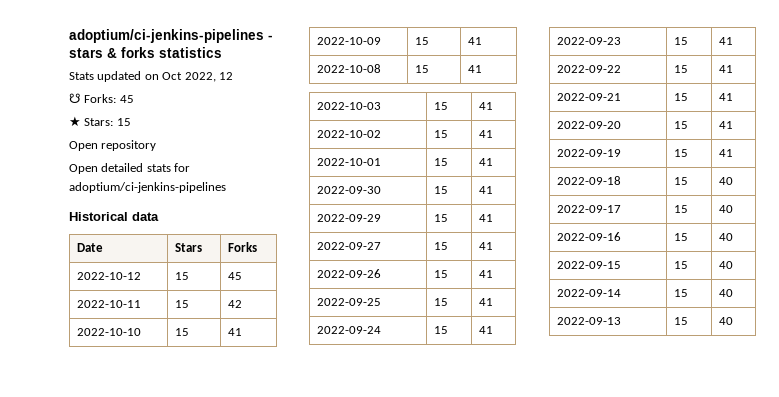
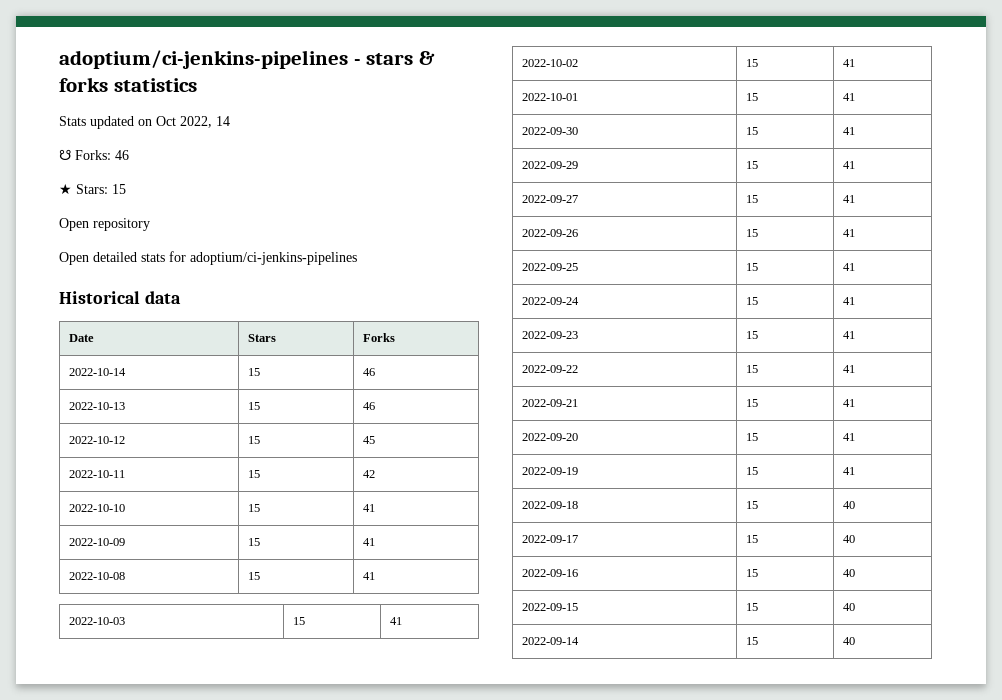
[218,72,233,80] 12 -> [216,116,230,126] 14
[119,95,134,103] 45 -> [115,150,129,160] 46
(257, 247) none -> [69,368,127,376] [248,368,261,376] [363,368,376,376] [69,402,126,410] [248,402,261,410] [363,402,376,410] // 2022-10-14 | 15 | 46 // 2022-10-13 | 15 | 46
[556,317,621,325] [673,317,688,325] [718,317,733,325] // 2022-09-13 | 15 | 40 -> (856, 641) none

